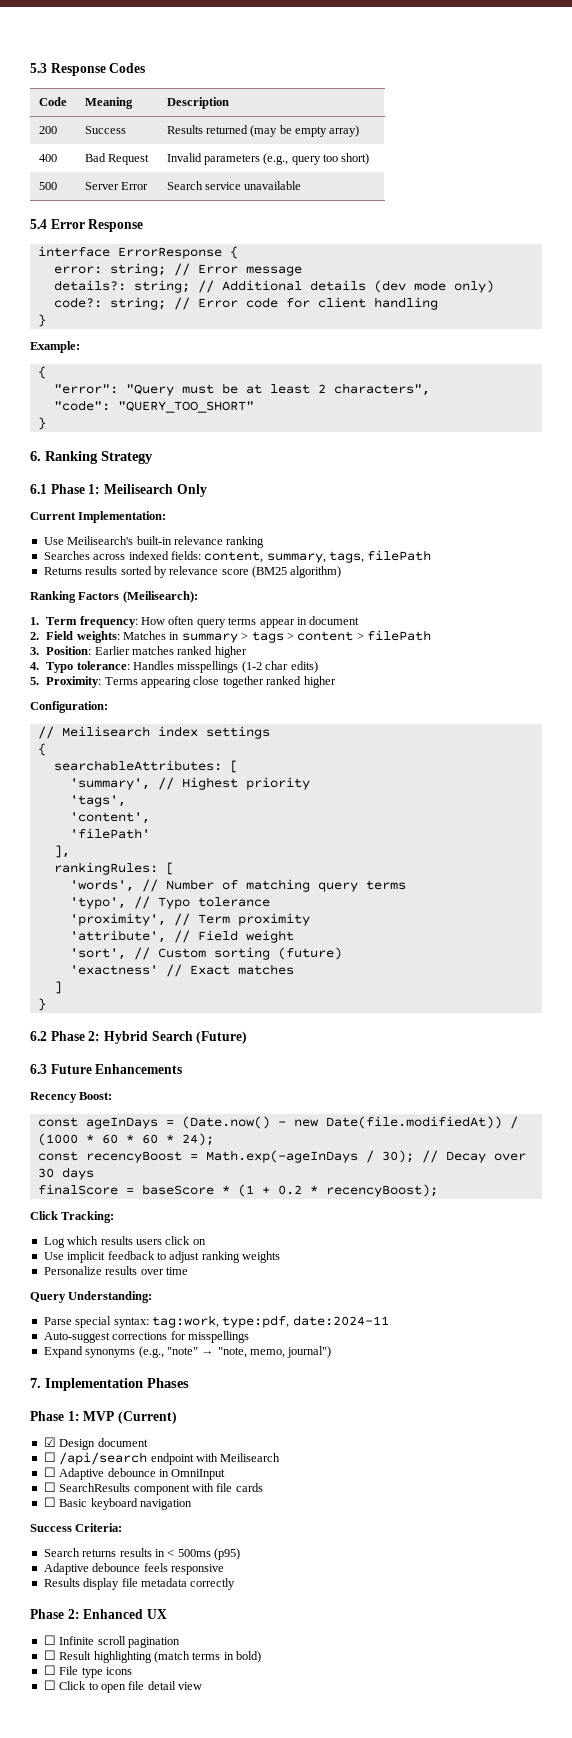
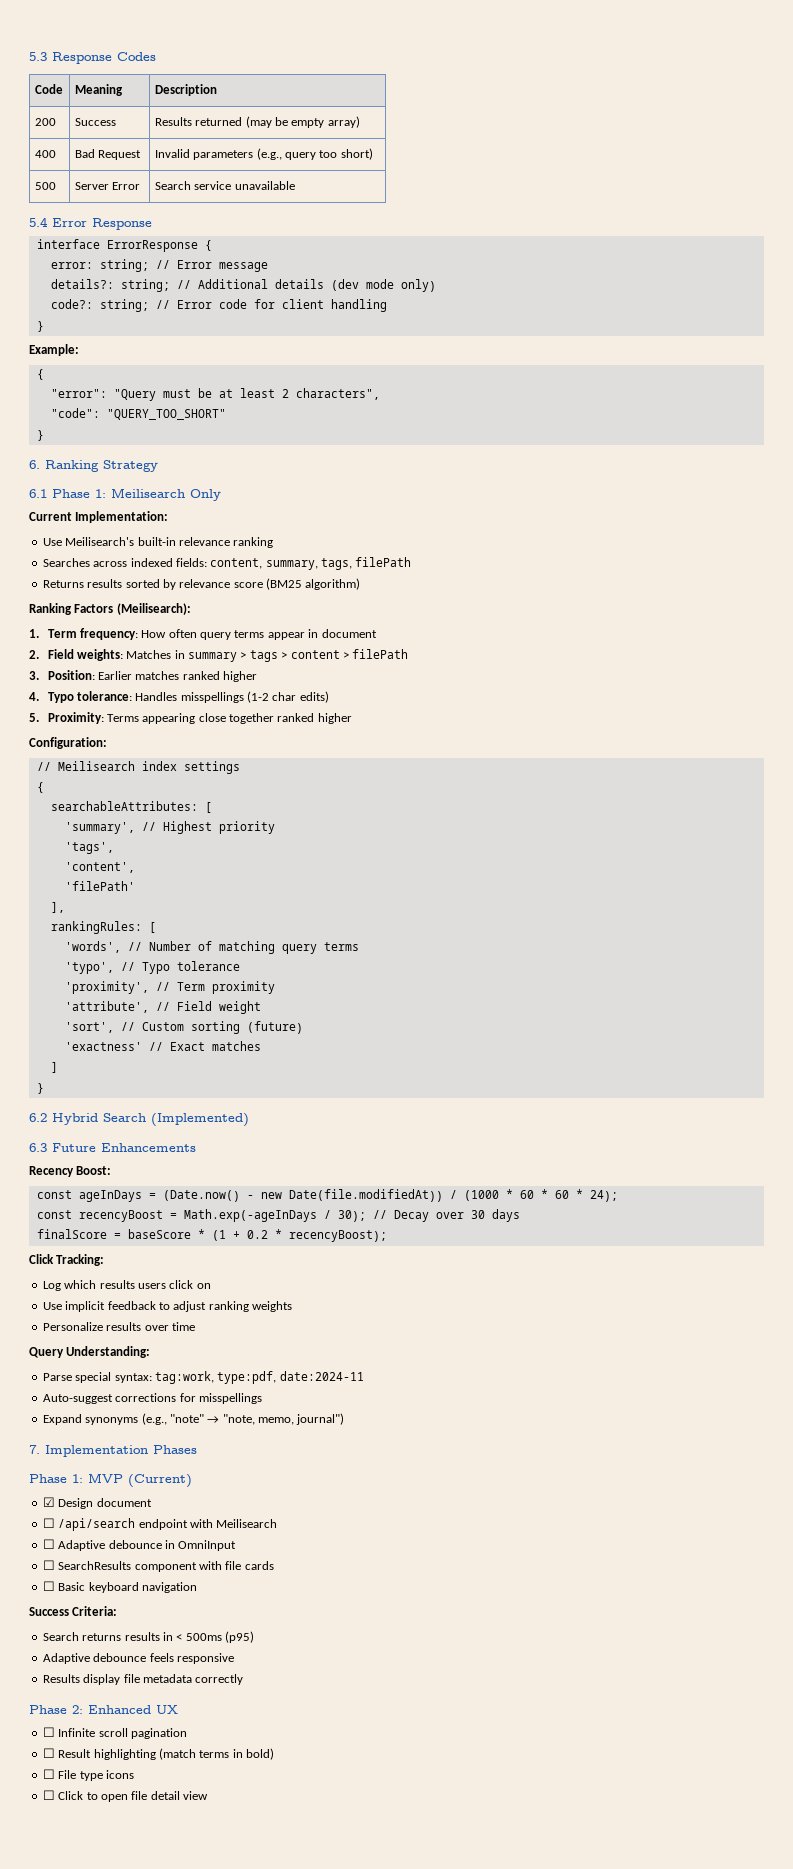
[50,1031,101,1041] Phase 2: -> (47, 1117) none
[196,1031,248,1044] (Future) -> [151,1113,249,1127] (Implemented)

